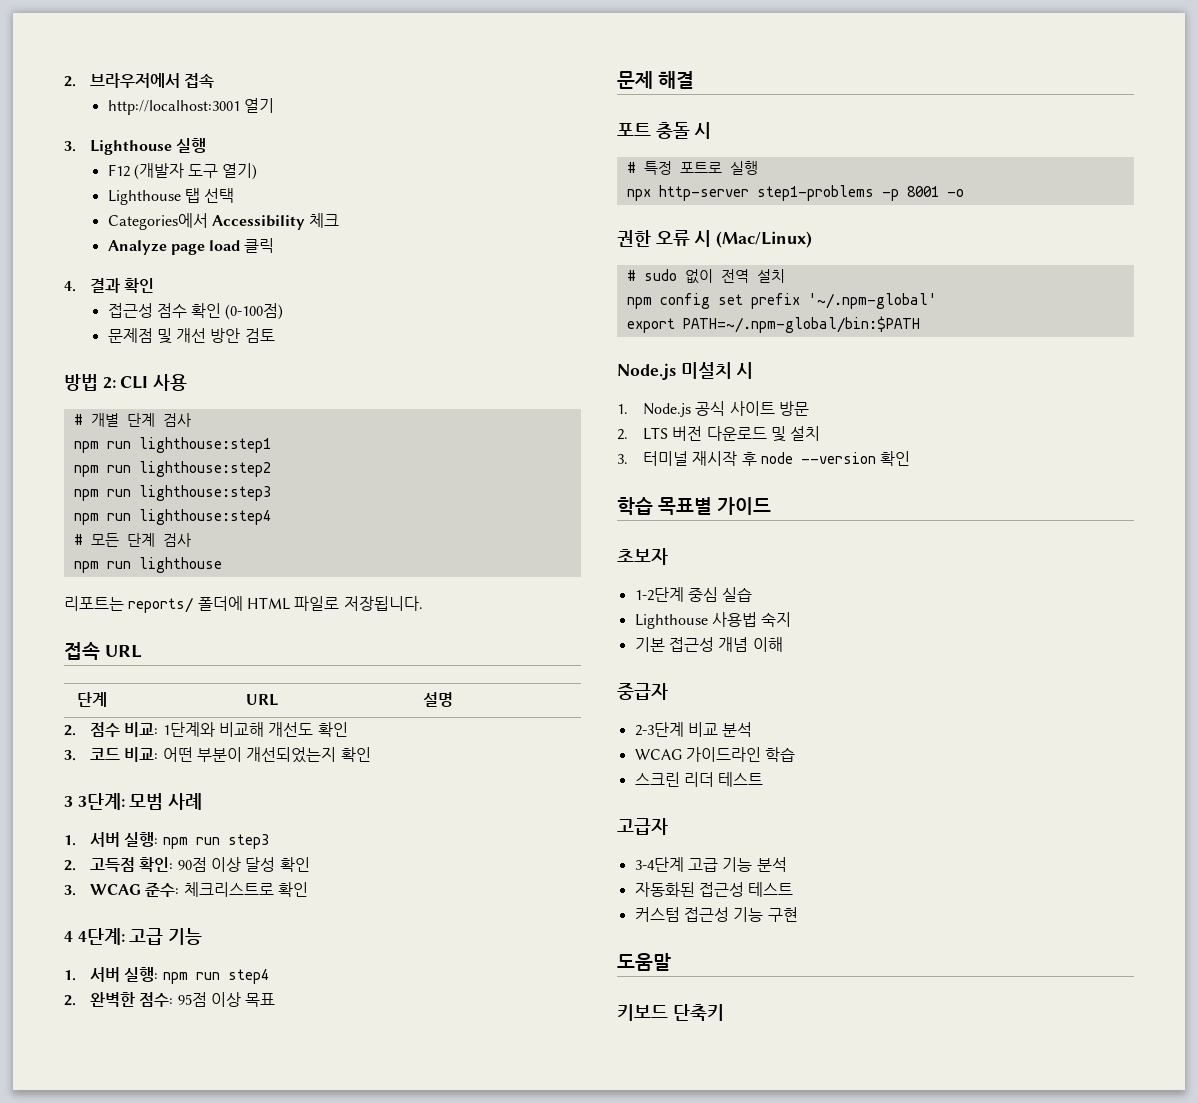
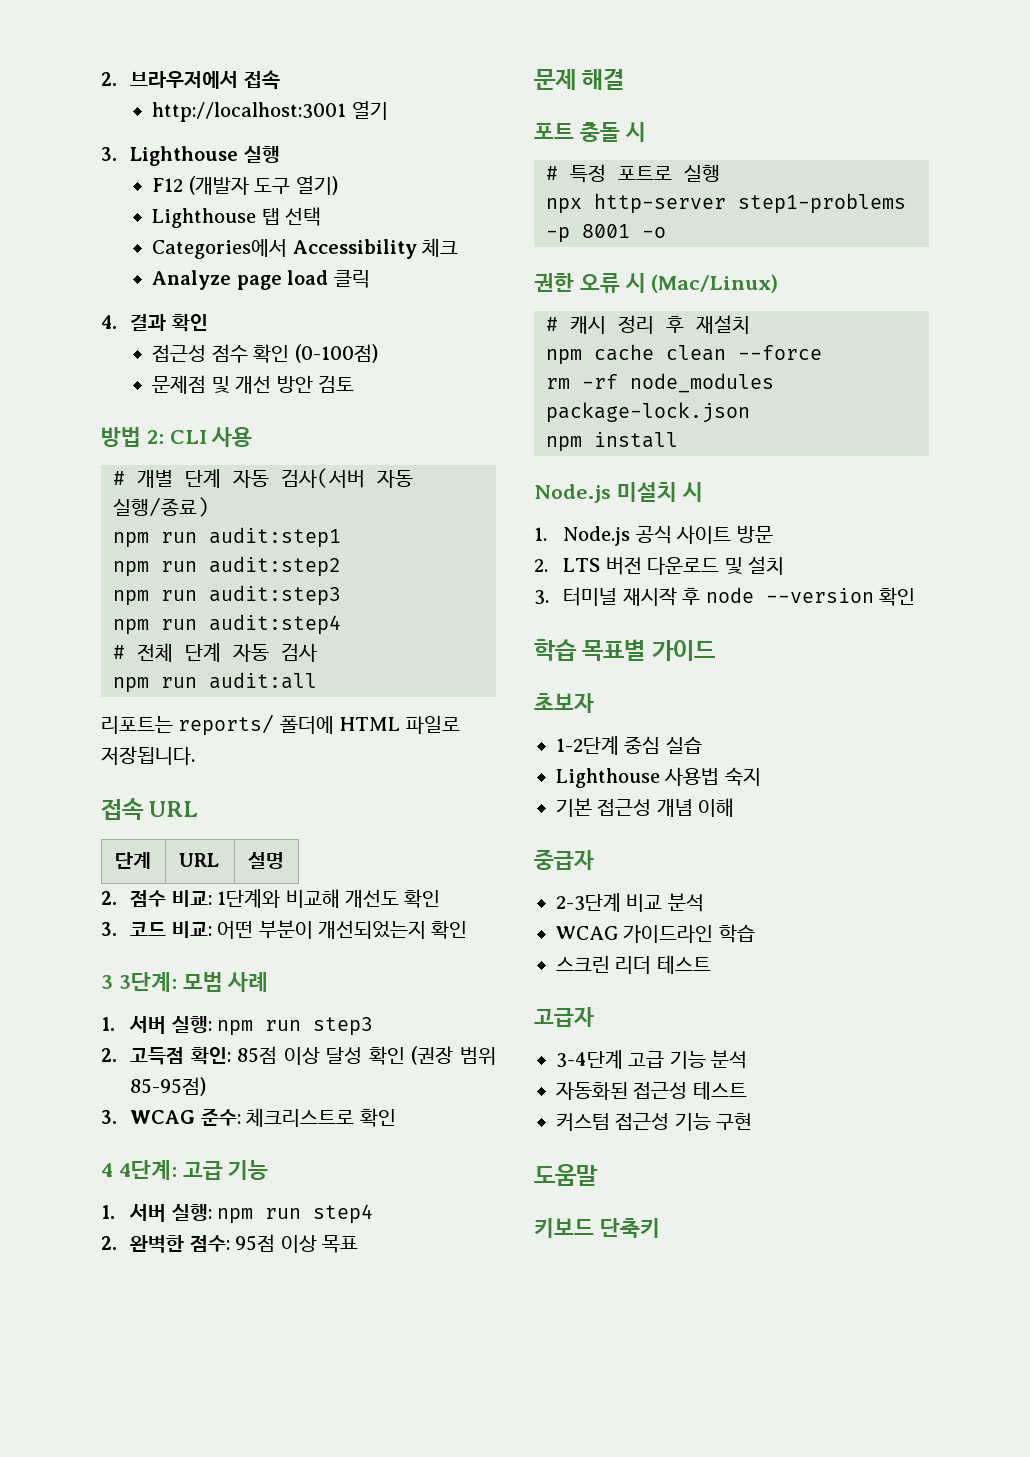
[162,413,191,427] [73,437,271,453] [73,461,271,477] [73,485,271,501] [73,509,271,525] [73,533,191,547] [73,557,222,573] 검사 // npm run lighthouse:step1 // npm run lighthouse:step2 // npm run lighthouse:step3 // npm run lighthouse:step4 // # 모든 단계 검사 // npm run lighthouse -> [233,468,413,488] [113,497,209,517] [113,527,341,548] [113,556,341,577] [113,585,341,606] [113,614,341,635] [113,643,317,662] [113,672,317,693] 자동 검사(서버 자동 실행/종료) // npm run audit:step1 // npm run audit:step2 // npm run audit:step3 // npm run audit:step4 // # 전체 단계 자동 검사 // npm run audit:all
[177,857,207,872] 90점 -> [237,1046,278,1064] 85점
(310, 864) none -> [411,1046,497,1065] [130,1077,207,1096] (권장 범위 85-95점)
[643,269,785,284] [626,293,937,309] [626,316,920,333] sudo 없이 전역 설치 // npm config set prefix '~/.npm-global' // export PATH=~/.npm-global/bin:$PATH -> [570,315,750,334] [546,344,822,365] [546,373,774,393] [546,402,750,423] [546,432,678,452] 캐시 정리 후 재설치 // npm cache clean --force // rm -rf node_modules package-lock.json // npm install

